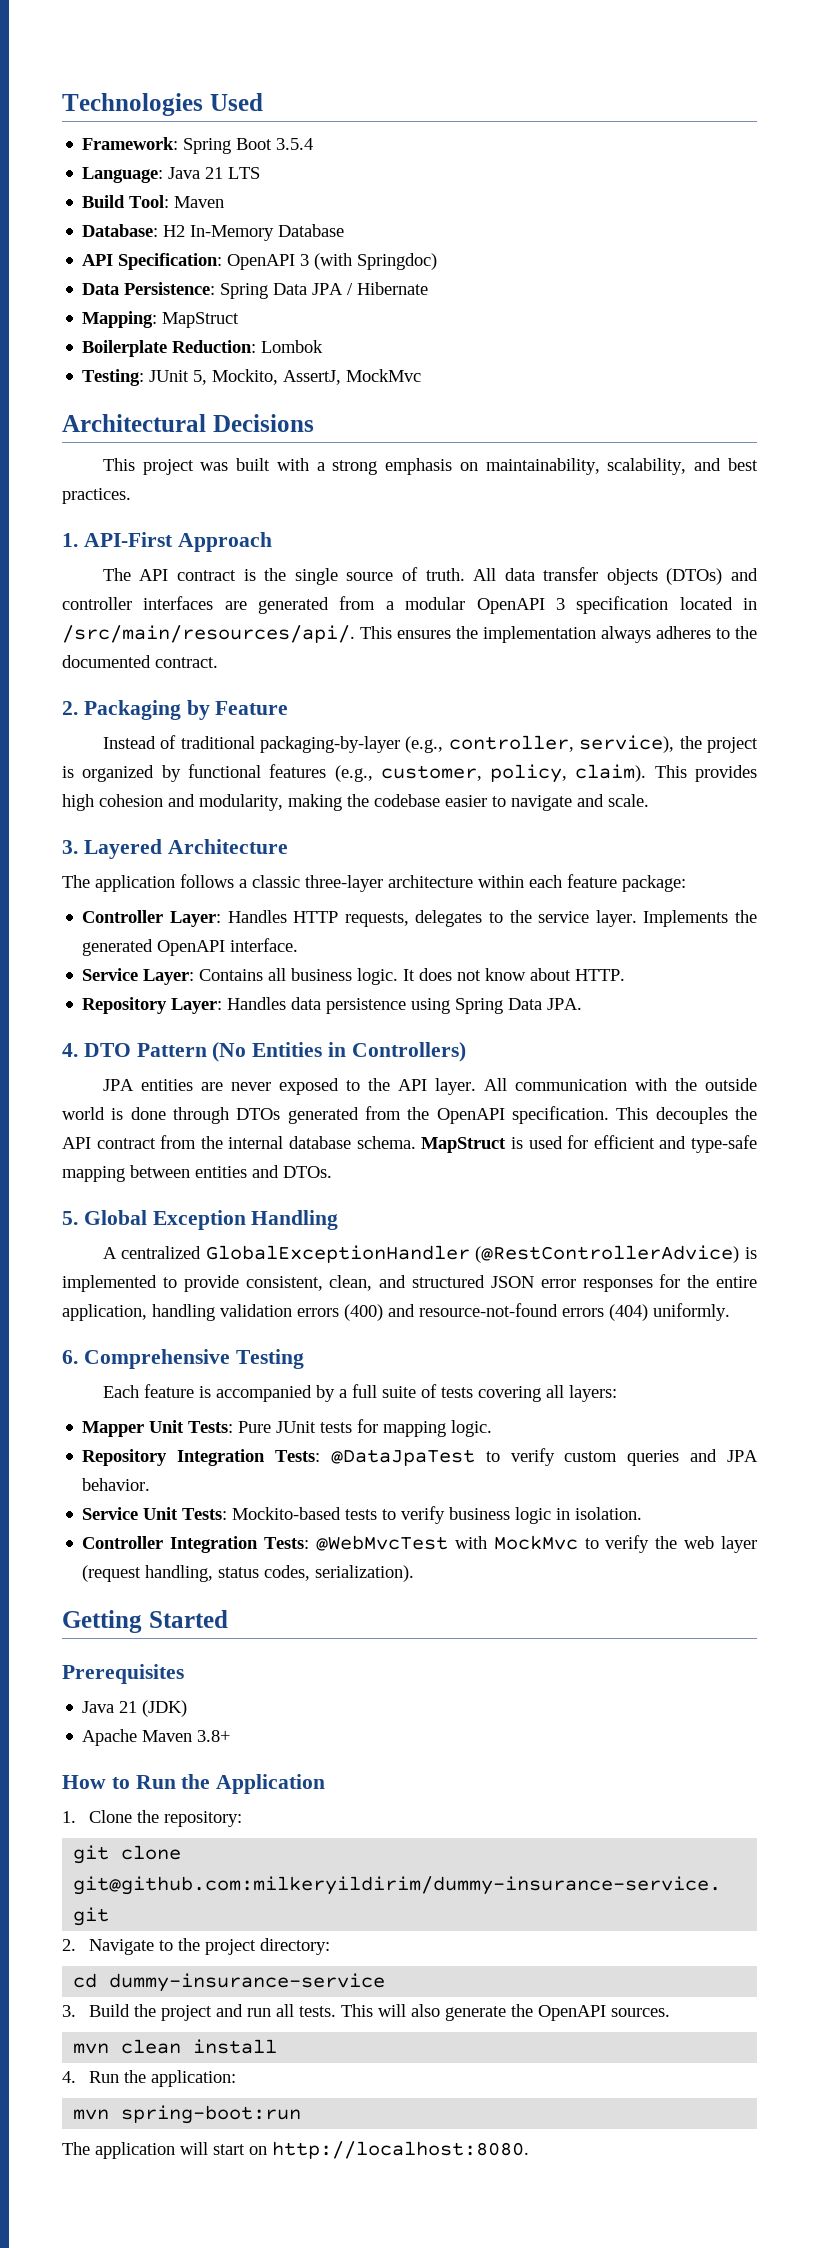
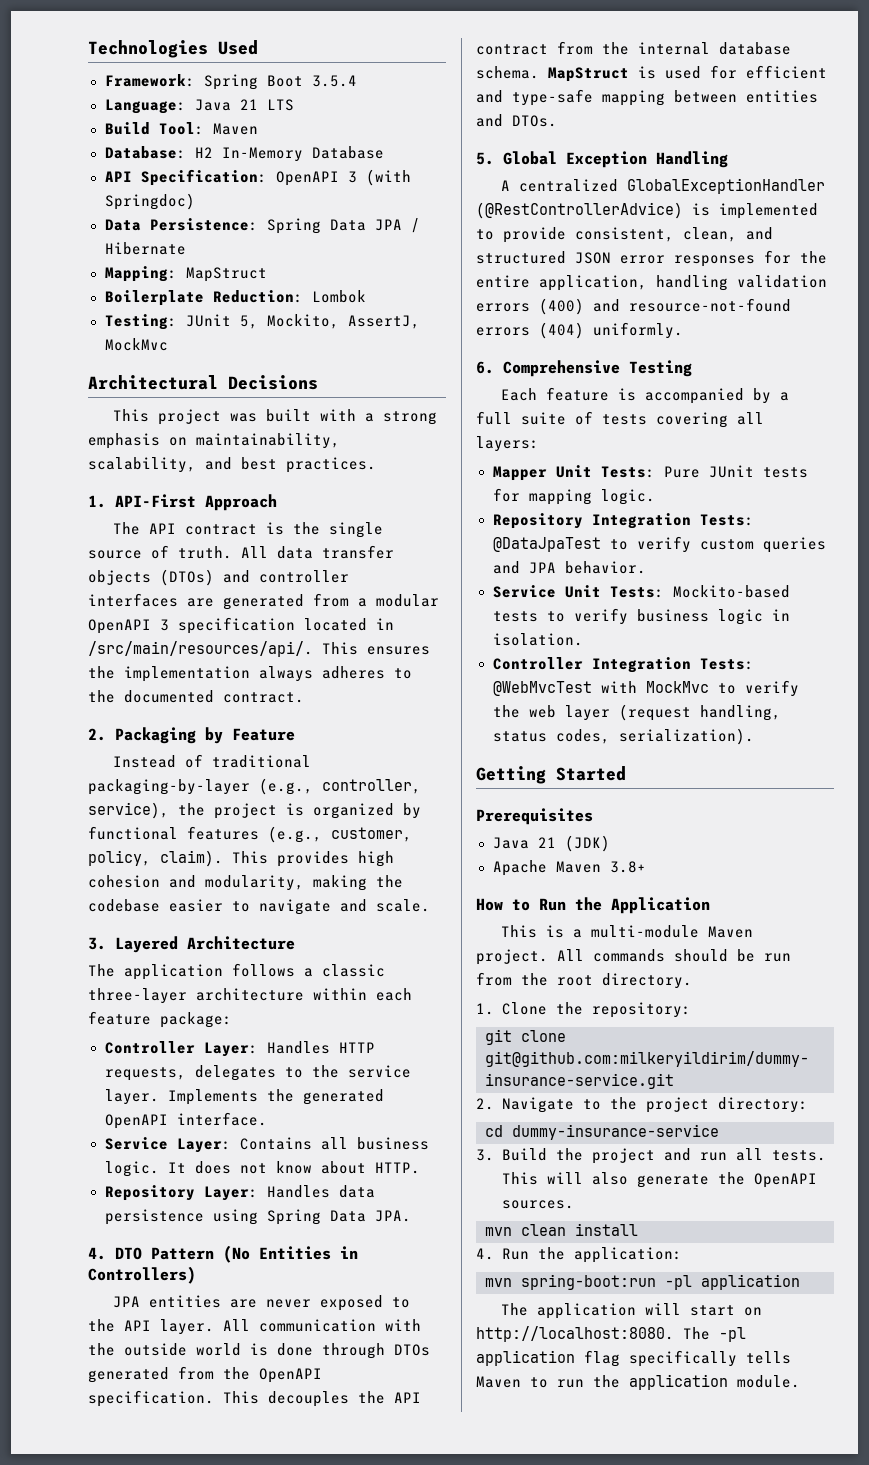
(326, 1784) none -> [501,925,754,938] [476,949,791,965] [476,972,692,989] // This is a multi-module Maven project. All commands should be run from the root directory.
(302, 2114) none -> [665,1274,800,1290] -pl application
(529, 2150) none -> [683,1327,746,1342] [476,1350,791,1367] [476,1374,800,1390] The -pl application flag specifically tells Maven to run the application module.

